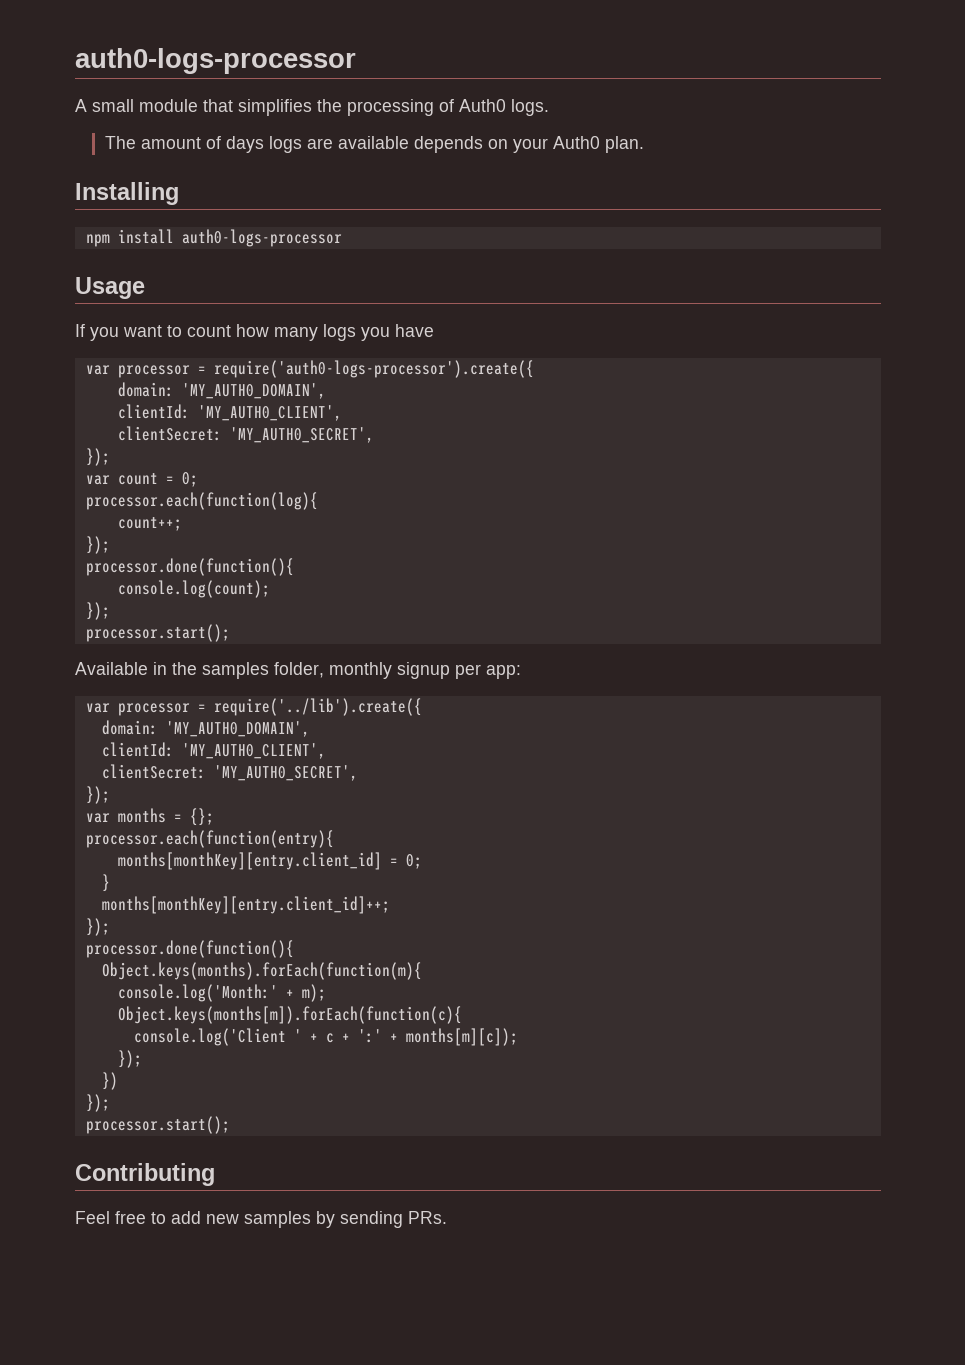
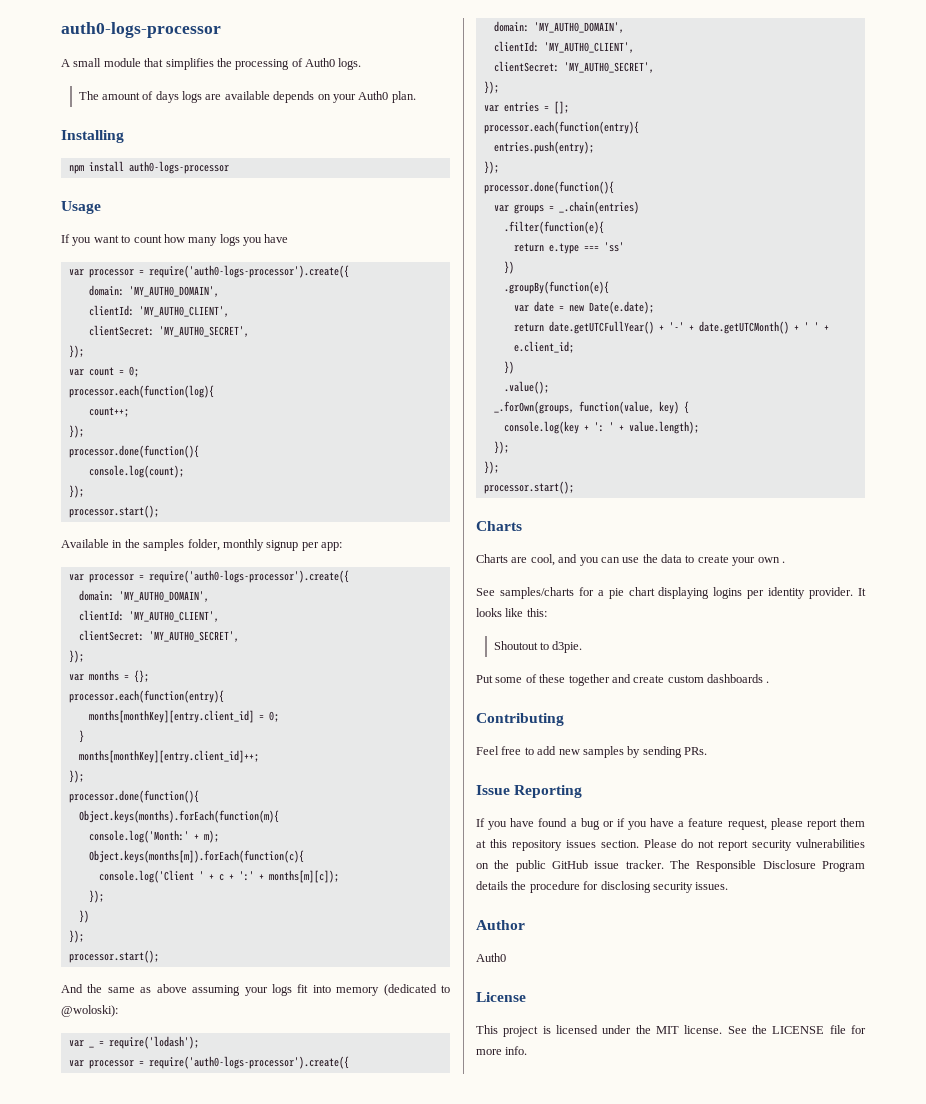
[213,698,422,716] require('../lib').create({ -> [148,570,349,583] require('auth0-logs-processor').create({
(230, 1125) none -> [61,984,451,996] [61,1005,118,1017] [68,1040,94,1048] [98,1036,199,1049] [68,1056,349,1069] [493,21,624,33] [493,41,634,53] [493,61,654,73] [483,81,499,94] [483,101,569,114] [483,121,639,134] [493,141,594,154] [483,161,499,174] [483,181,614,194] [493,201,639,214] [503,221,604,234] [513,242,624,254] [503,261,514,274] [503,281,609,294] [513,301,654,314] [513,321,829,334] [513,341,574,353] [503,361,514,374] [503,381,549,394] [493,401,689,414] [503,421,699,434] [493,441,509,454] [483,461,499,474] [483,481,574,494] [476,521,522,531] [476,554,785,566] [476,587,867,599] [476,608,547,617] [493,641,583,653] [476,674,770,686] // And the same as above assuming your logs fit into memory (dedicated to @woloski): // var _ = require('lodash'); // var processor = require('auth0-logs-processor').create({ // domain: 'MY_AUTH0_DOMAIN', // clientId: 'MY_AUTH0_CLIENT', // clientSecret: 'MY_AUTH0_SECRET', // }); // var entries = []; // processor.each(function(entry){ // entries.push(entry); // }); // processor.done(function(){ // var groups = _.chain(entries) // .filter(function(e){ // return e.type === 'ss' // }) // .groupBy(function(e){ // var date = new Date(e.date); // return date.getUTCFullYear() + '-' + date.getUTCMonth() + ' ' + e.client_id; // }) // .value(); // _.forOwn(groups, function(value, key) { // console.log(key + ': ' + value.length); // }); // }); // processor.start(); // Charts // Charts are cool, and you can use the data to create your own . // See samples/charts for a pie chart displaying logins per identity provider. It looks like this: // Shoutout to d3pie. // Put some of these together and create custom dashboards .
(447, 1217) none -> [476,785,583,798] [476,818,865,830] [476,839,865,851] [476,860,865,872] [476,881,729,893] [476,920,525,930] [476,953,506,962] [476,992,526,1002] [476,1025,866,1037] [476,1046,528,1055] // Issue Reporting // If you have found a bug or if you have a feature request, please report them at this repository issues section. Please do not report security vulnerabilities on the public GitHub issue tracker. The Responsible Disclosure Program details the procedure for disclosing security issues. // Author // Auth0 // License // This project is licensed under the MIT license. See the LICENSE file for more info.

